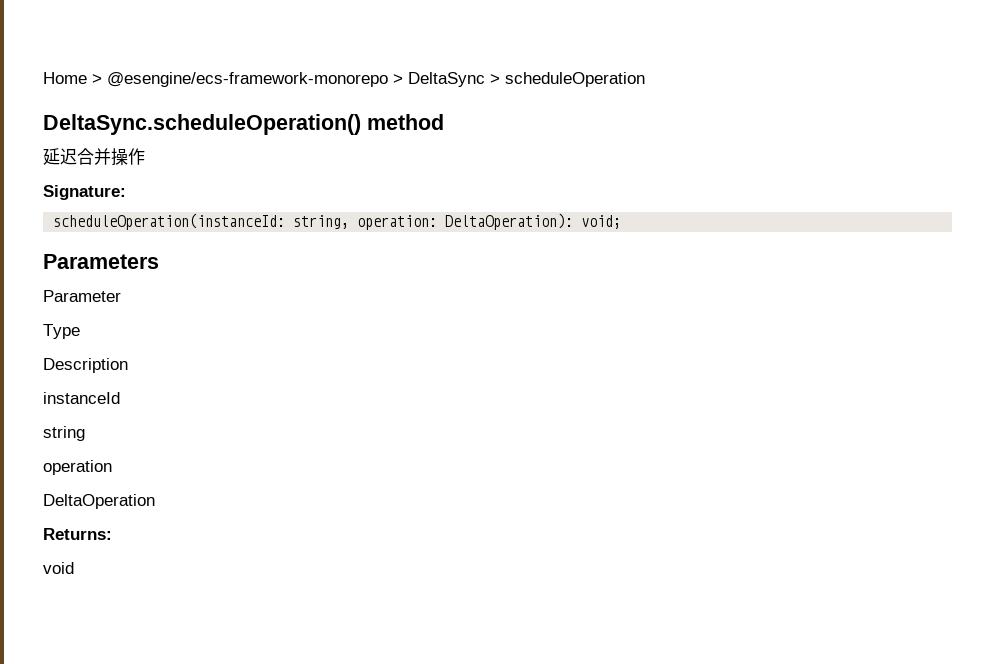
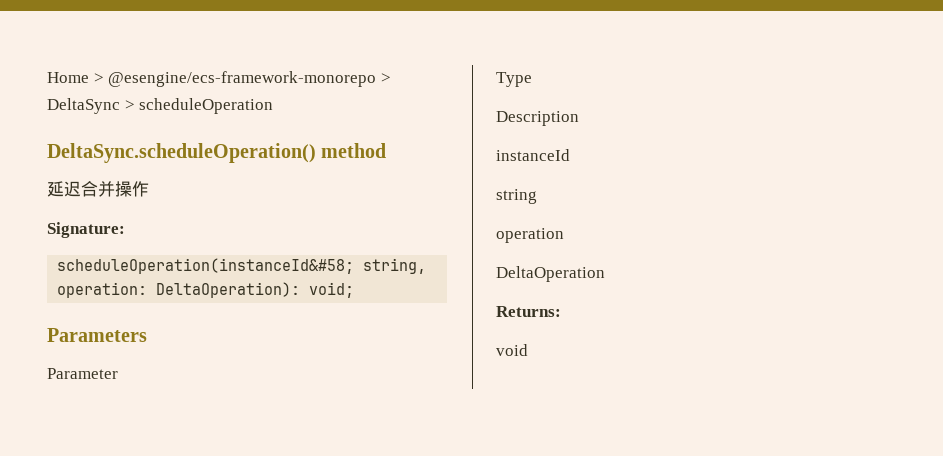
[53,213,286,230] scheduleOperation(instanceId: -> [57,258,355,274] scheduleOperation(instanceId&#58;

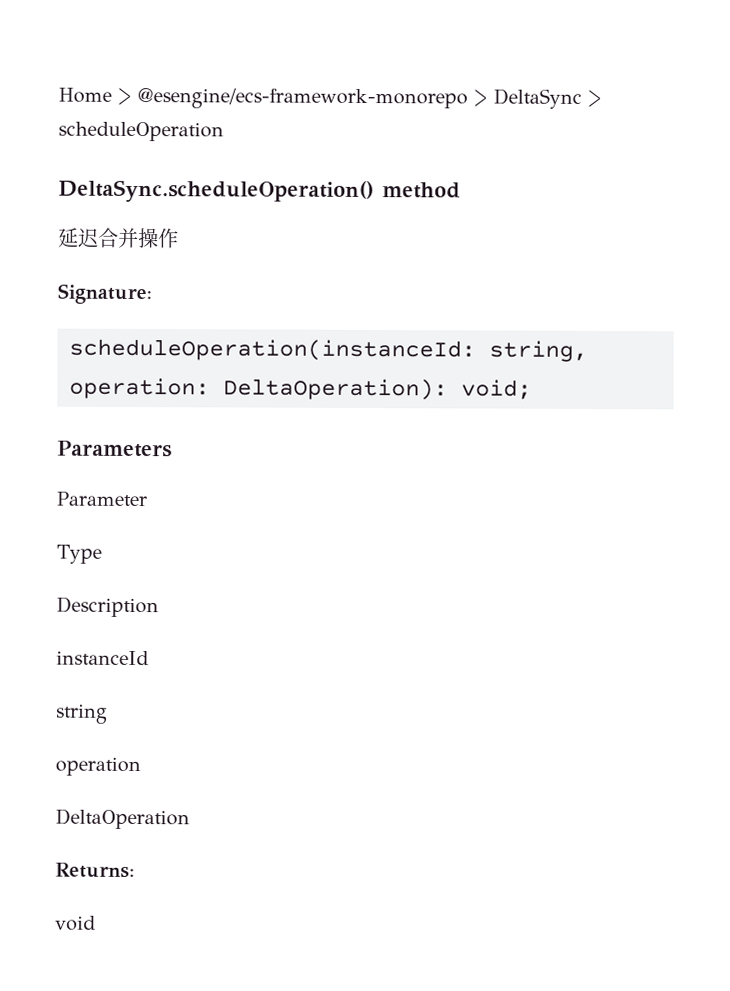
[57,258,355,274] scheduleOperation(instanceId&#58; -> [69,338,476,362] scheduleOperation(instanceId:

